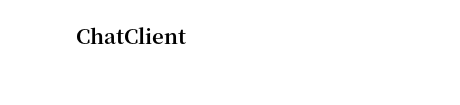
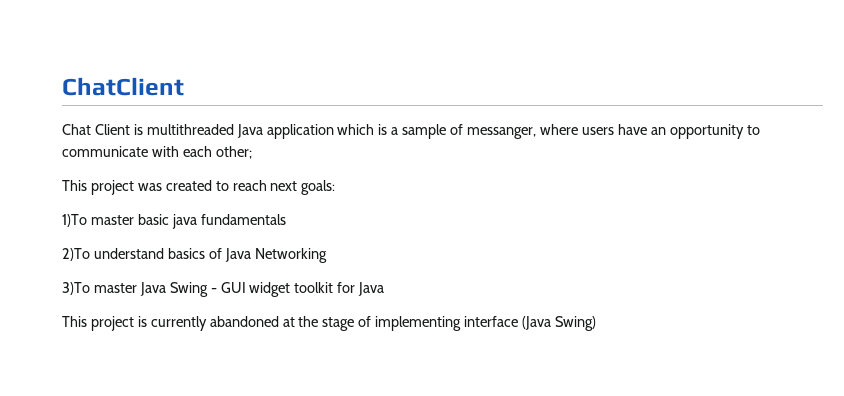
(186, 35) none -> [62,124,760,139] [62,146,252,159] [62,180,336,195] [62,214,286,229] [62,248,327,263] [62,282,385,297] [62,316,596,331] // Chat Client is multithreaded Java application which is a sample of messanger, where users have an opportunity to communicate with each other; // This project was created to reach next goals: // 1)To master basic java fundamentals // 2)To understand basics of Java Networking // 3)To master Java Swing - GUI widget toolkit for Java // This project is currently abandoned at the stage of implementing interface (Java Swing)

